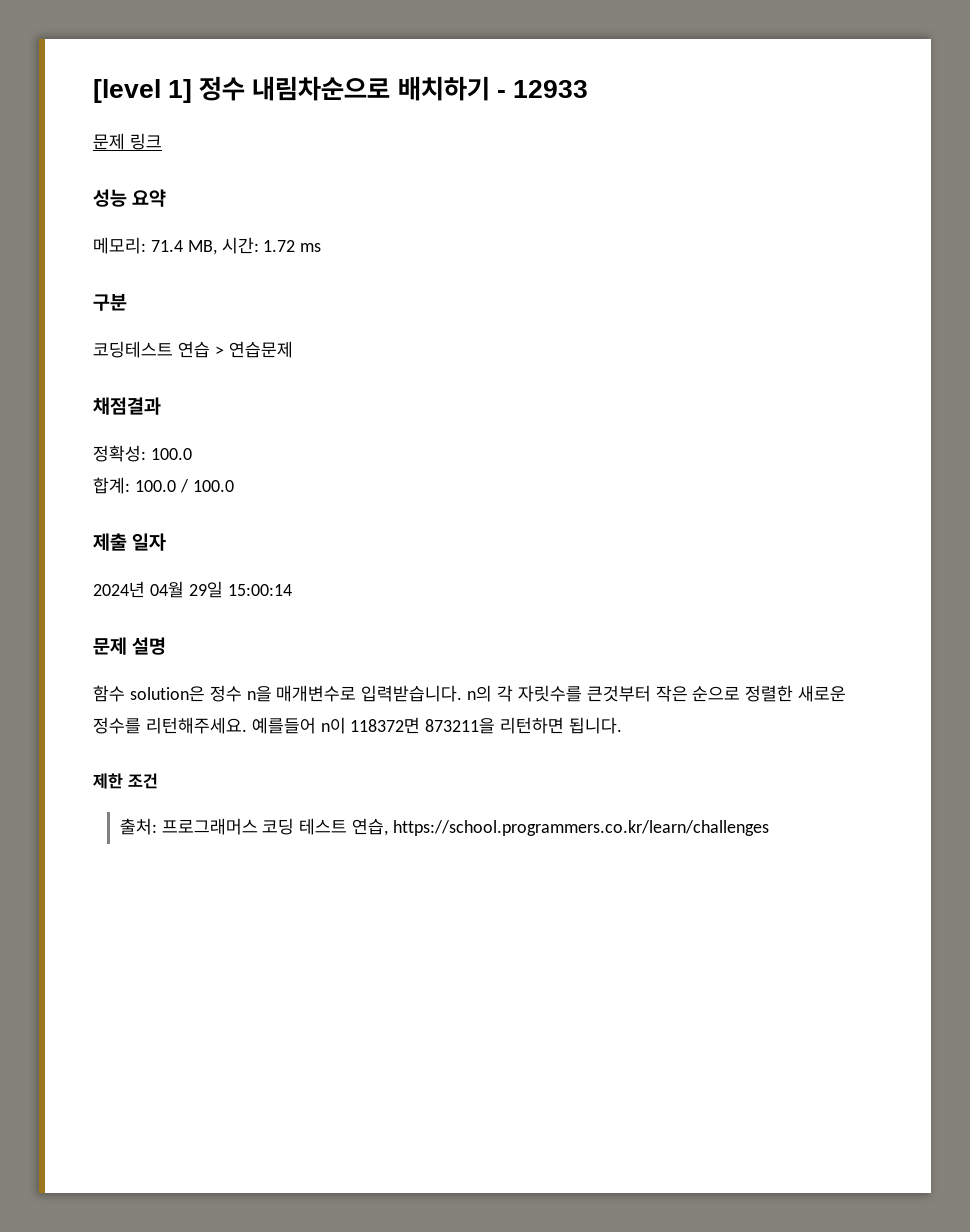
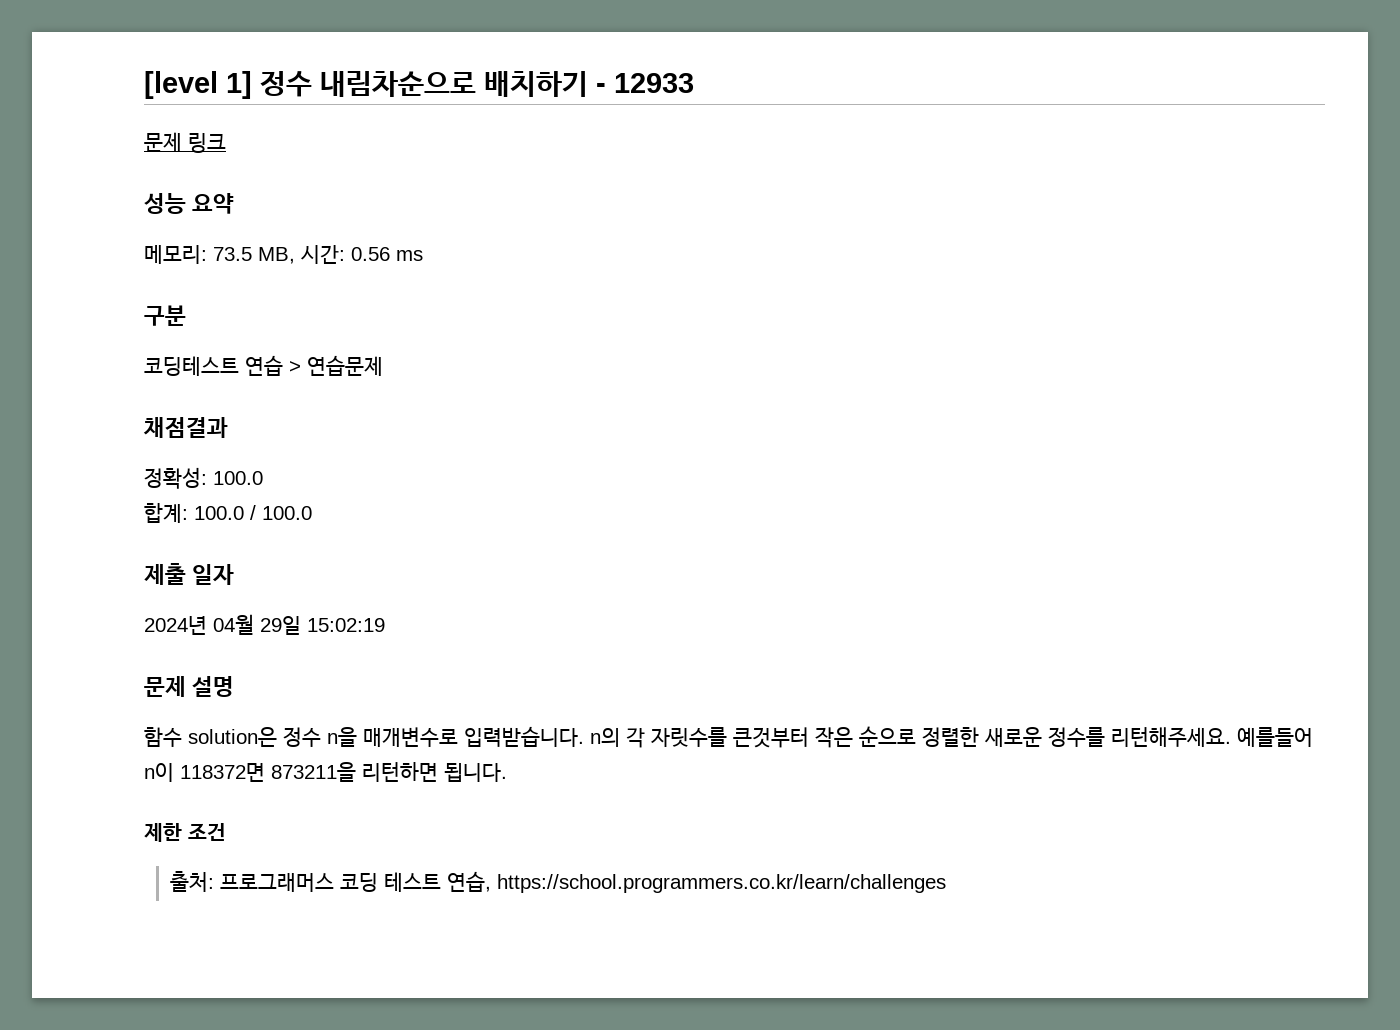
[150,240,183,252] 71.4 -> [213,247,252,261] 73.5
[263,240,296,252] 1.72 -> [351,247,390,261] 0.56
[227,584,292,596] 15:00:14 -> [307,618,385,632] 15:02:19

